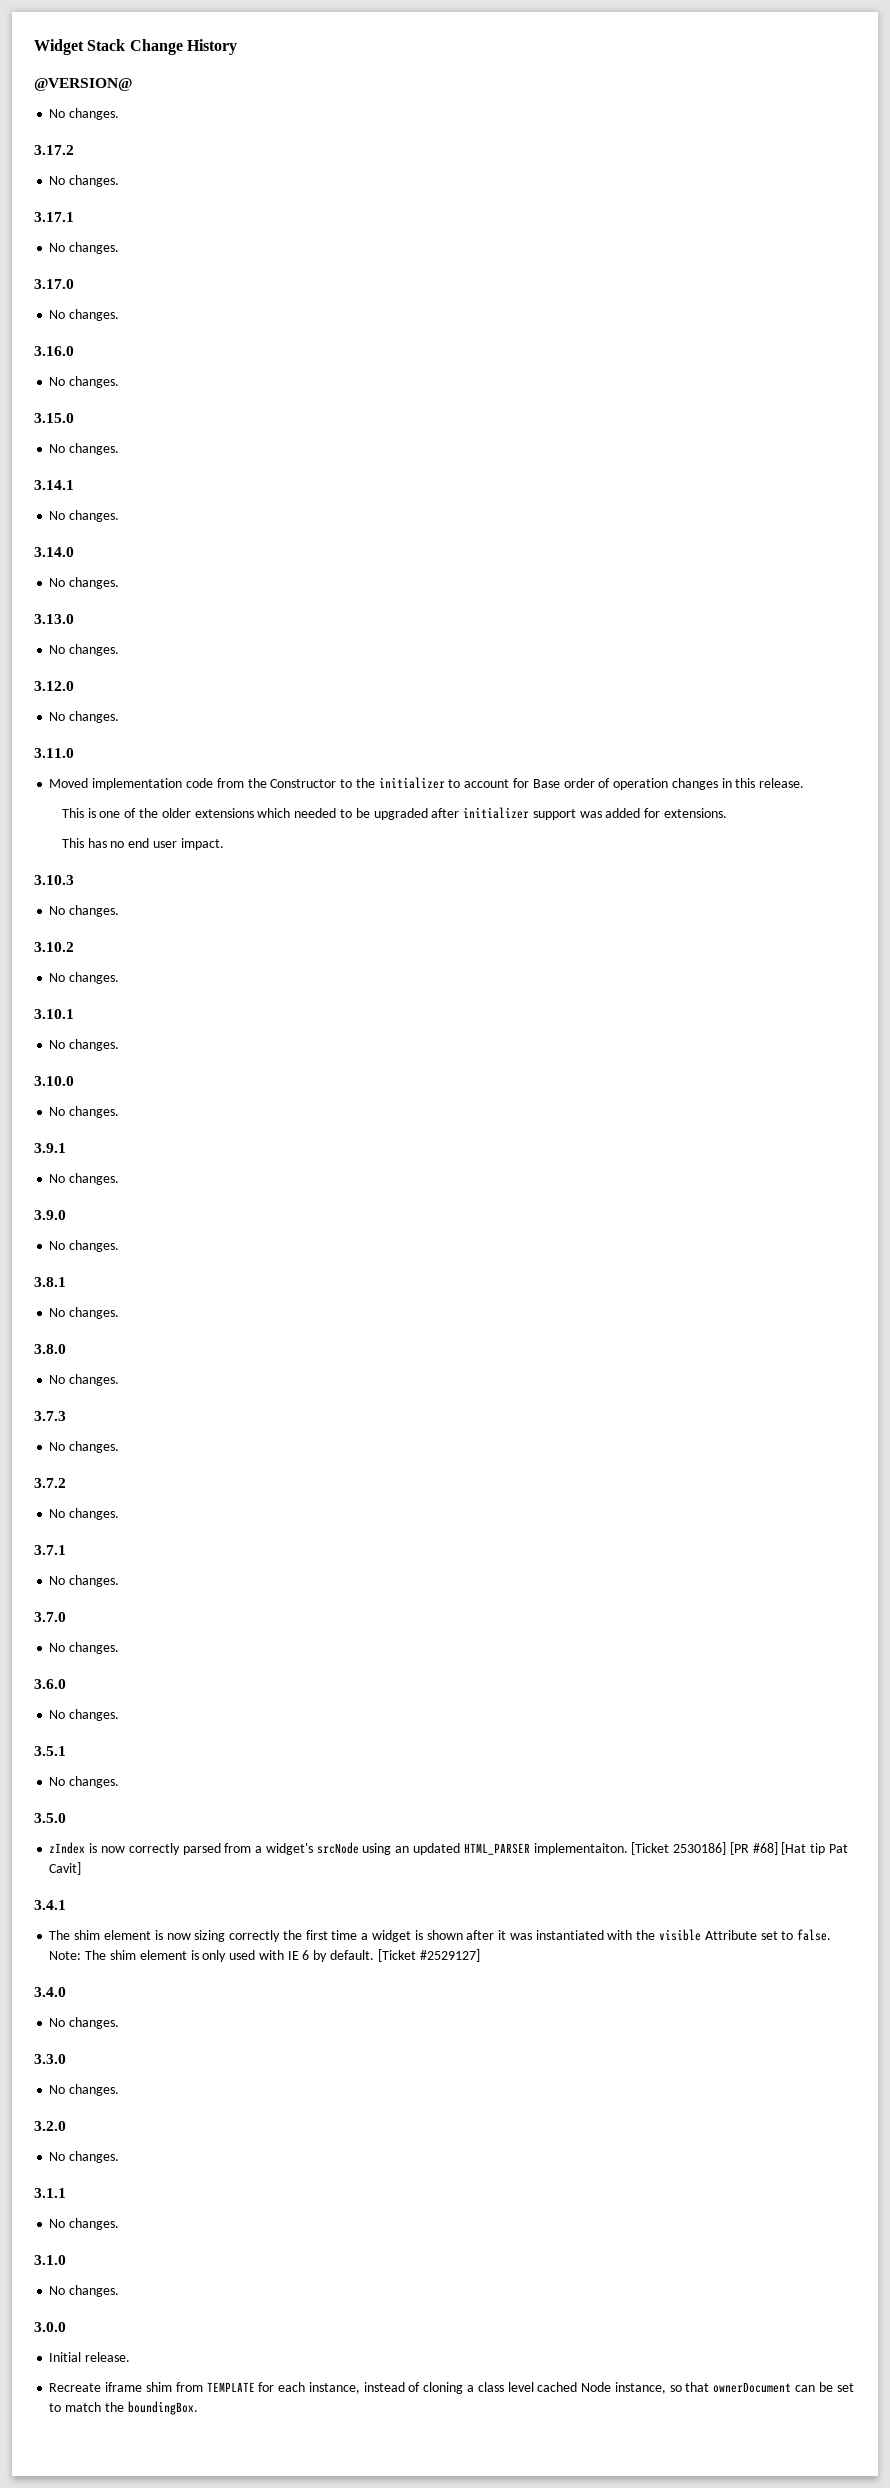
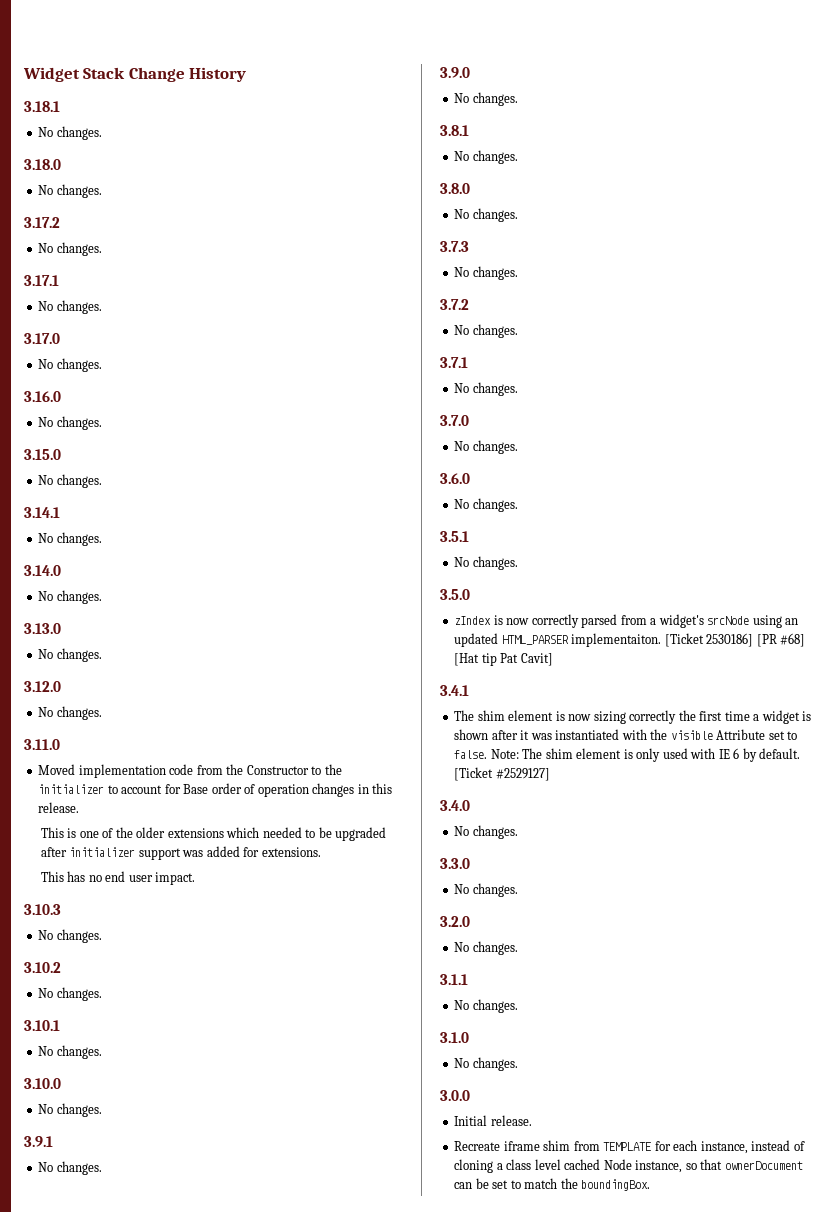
[34,78,132,91] @VERSION@ -> [24,101,60,112] [38,126,102,140] [24,159,61,170] 3.18.1 // No changes. // 3.18.0

